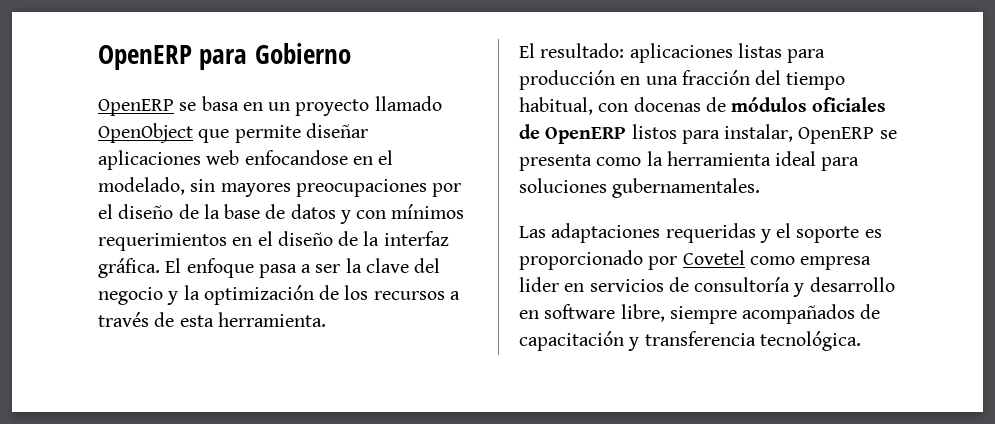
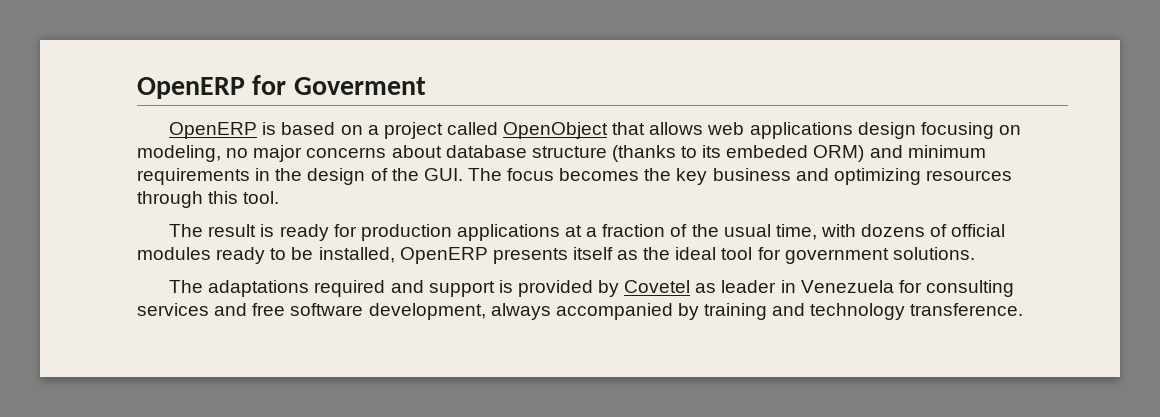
[98,43,351,70] [98,96,442,116] [98,123,368,143] [98,150,394,170] [98,177,462,197] [98,204,465,224] [98,231,449,251] [98,258,441,278] [98,285,460,305] [98,312,326,327] [519,43,826,63] [519,70,846,90] [519,97,887,115] [519,124,897,144] [519,151,860,171] [519,178,761,198] [519,223,882,243] [519,250,872,270] [519,277,895,297] [519,304,881,324] [519,331,861,351] OpenERP para Gobierno // OpenERP se basa en un proyecto llamado OpenObject que permite diseñar aplicaciones web enfocandose en el modelado, sin mayores preocupaciones por el diseño de la base de datos y con mínimos requerimientos en el diseño de la interfaz gráfica. El enfoque pasa a ser la clave del negocio y la optimización de los recursos a través de esta herramienta. // El resultado: aplicaciones listas para producción en una fracción del tiempo habitual, con docenas de módulos oficiales de OpenERP listos para instalar, OpenERP se presenta como la herramienta ideal para soluciones gubernamentales. // Las adaptaciones requeridas y el soporte es proporcionado por Covetel como empresa lider en servicios de consultoría y desarrollo en software libre, siempre acompañados de capacitación y transferencia tecnológica. -> [137,75,426,99] [169,122,1021,139] [137,145,986,162] [137,168,1012,185] [137,191,280,208] [169,224,1006,241] [137,247,975,264] [169,280,1014,297] [137,303,1024,320] OpenERP for Goverment // OpenERP is based on a project called OpenObject that allows web applications design focusing on modeling, no major concerns about database structure (thanks to its embeded ORM) and minimum requirements in the design of the GUI. The focus becomes the key business and optimizing resources through this tool. // The result is ready for production applications at a fraction of the usual time, with dozens of official modules ready to be installed, OpenERP presents itself as the ideal tool for government solutions. // The adaptations required and support is provided by Covetel as leader in Venezuela for consulting services and free software development, always accompanied by training and technology transference.

